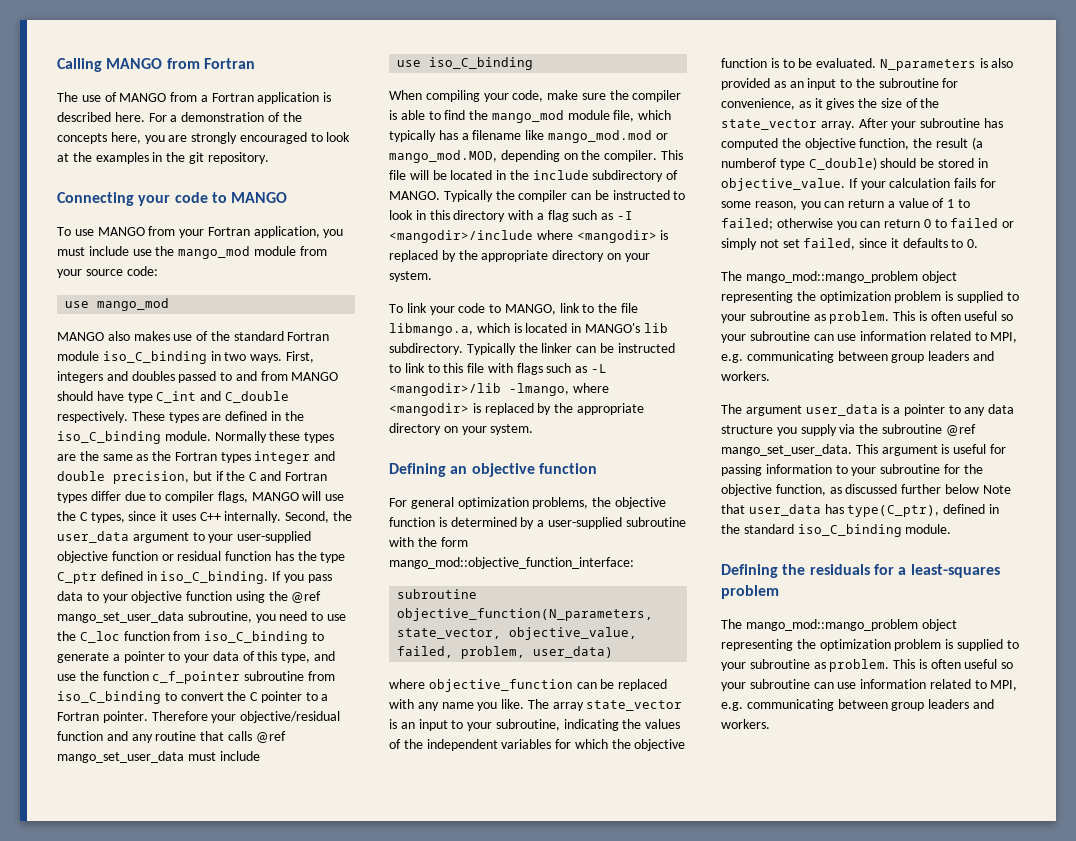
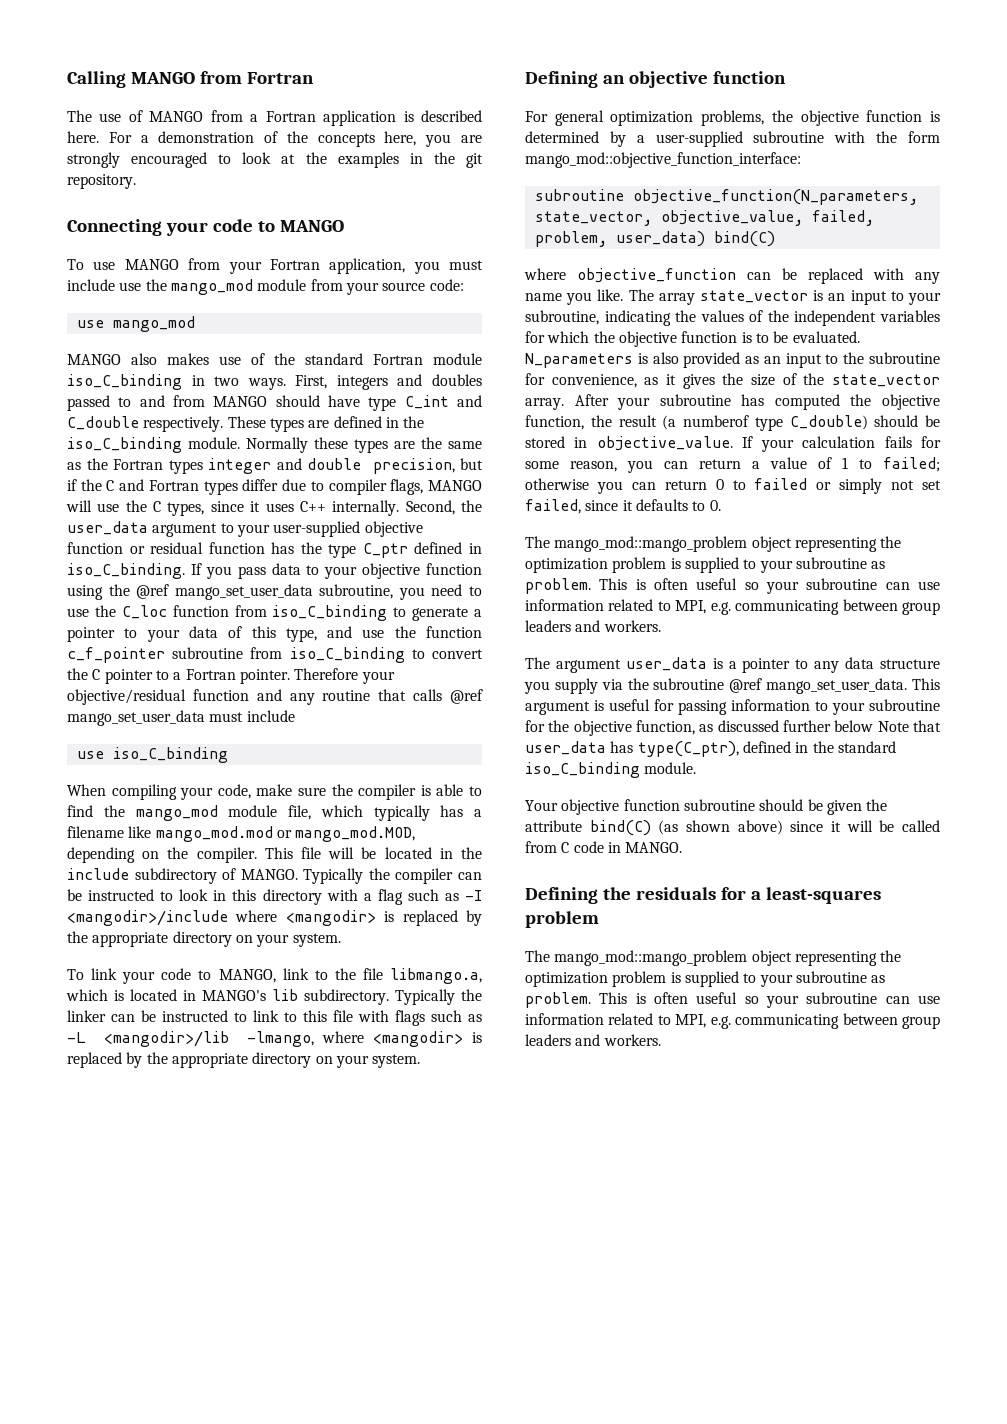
(614, 652) none -> [713,231,775,247] bind(C)
(952, 529) none -> [525,799,888,815] [525,820,940,836] [525,841,683,853] // Your objective function subroutine should be given the attribute bind(C) (as shown above) since it will be called from C code in MANGO.

